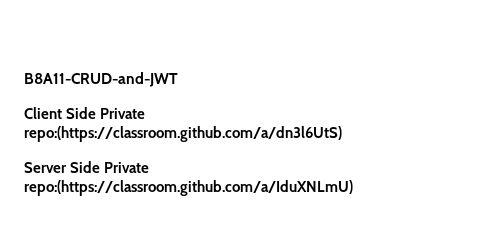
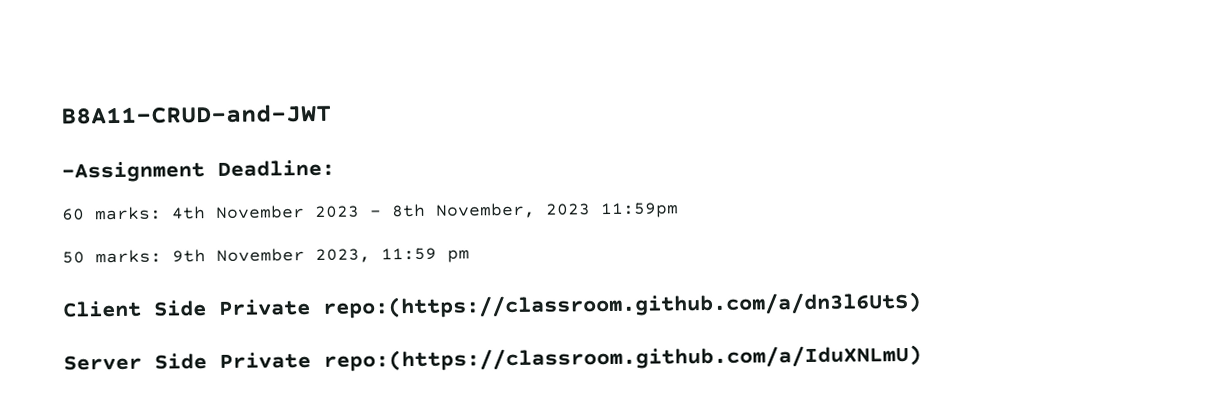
(178, 79) none -> [61,159,335,183] [61,202,679,221] [62,247,470,264] // -Assignment Deadline: // 60 marks: 4th November 2023 - 8th November, 2023 11:59pm // 50 marks: 9th November 2023, 11:59 pm

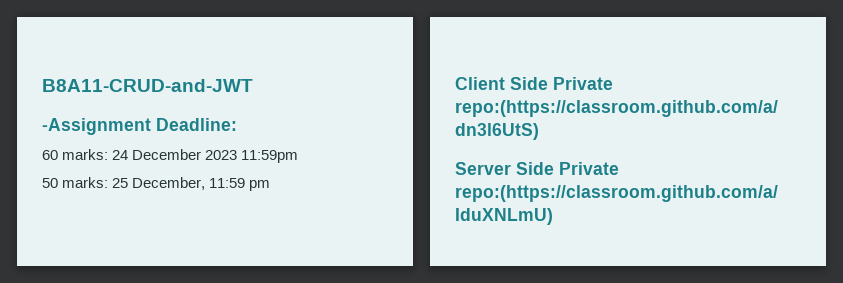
[171,202,536,220] 4th November 2023 - 8th November, -> [112,149,202,160] 24 December
[172,248,371,263] 9th November 2023, -> [112,177,206,190] 25 December,

